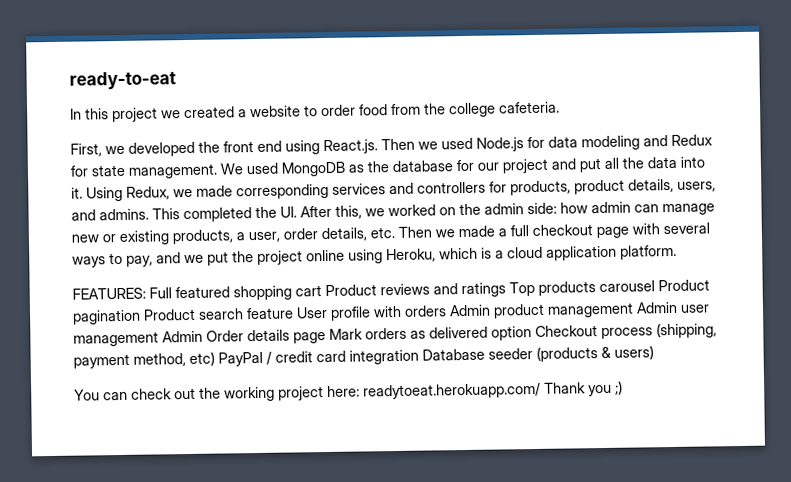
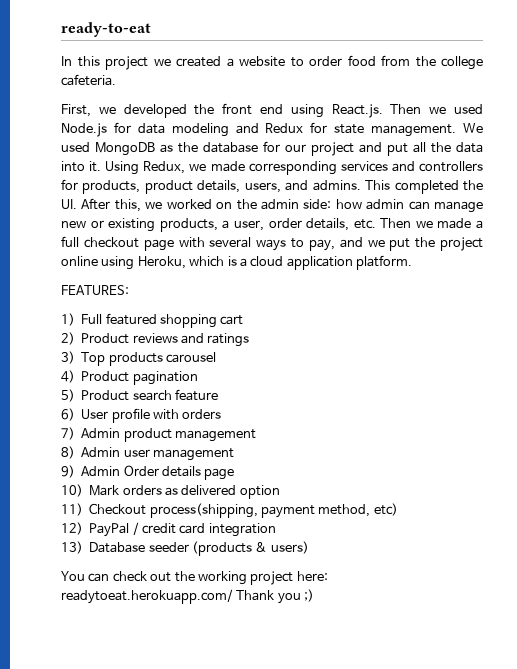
(146, 293) none -> [61,313,75,326] // 1)
(322, 291) none -> [61,332,75,345] // 2)
(506, 290) none -> [61,351,75,364] // 3)
(655, 286) none -> [61,370,75,383] // 4)
(141, 317) none -> [61,389,75,402] // 5)
(294, 313) none -> [61,408,75,421] // 6)
(447, 311) none -> [61,427,75,440] // 7)
(634, 310) none -> [61,446,75,459] // 8)
(159, 339) none -> [61,465,75,478] // 9)
(326, 338) none -> [61,484,83,497] // 10)
[535,322,717,340] Checkout process (shipping, -> [61,503,258,518] // 11) Checkout process(shipping,
(215, 358) none -> [61,522,83,535] // 12)
(419, 357) none -> [61,541,83,554] // 13)

